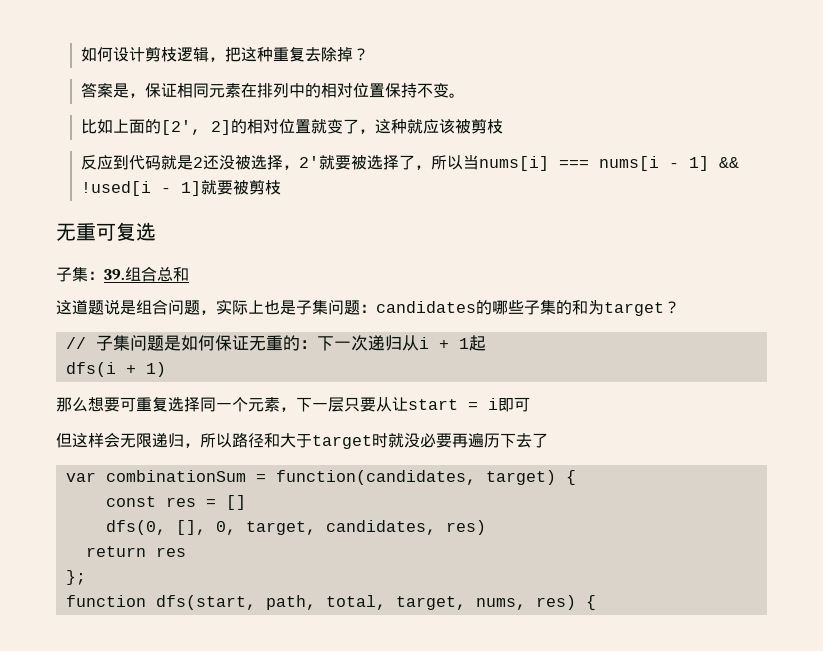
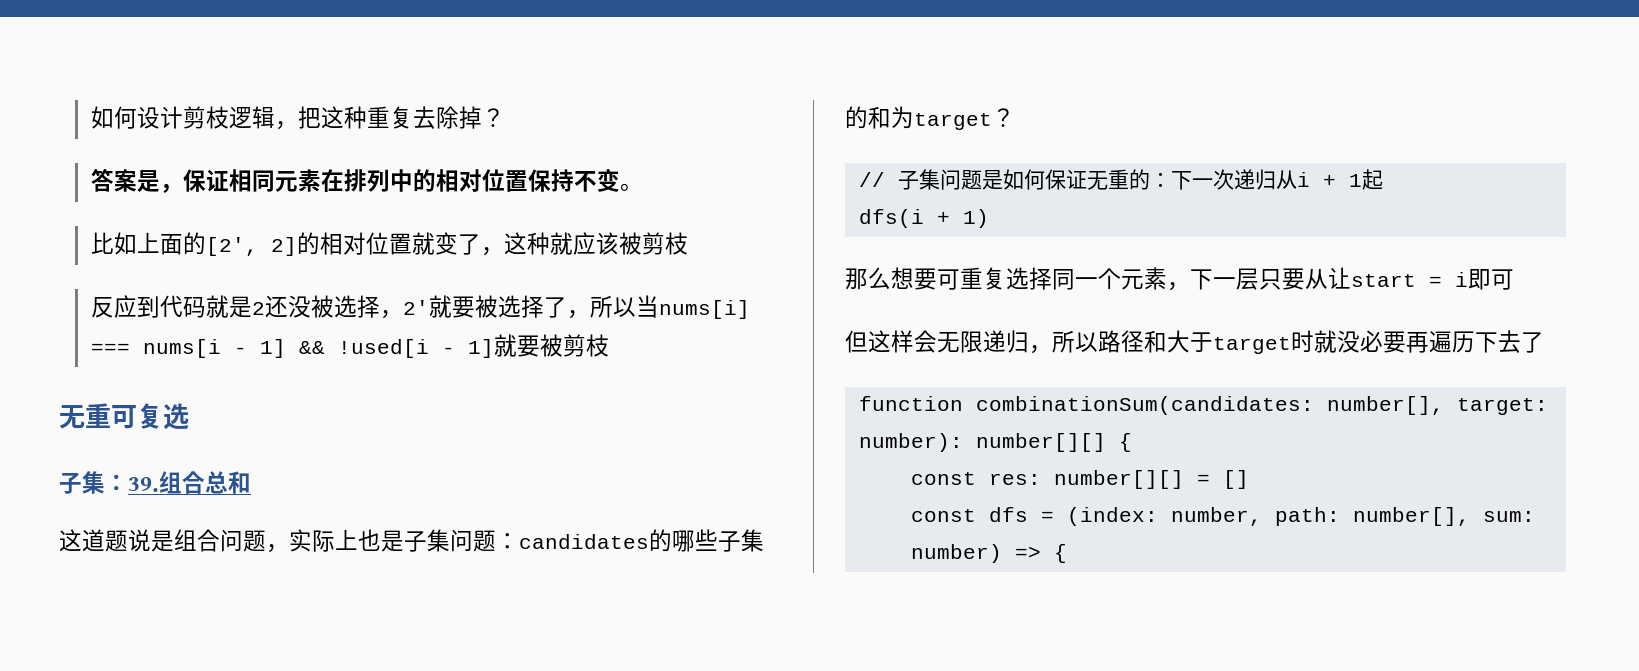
[65,470,556,485] var combinationSum = function(candidates, target) -> [858,396,1548,415] [858,433,1106,452] function combinationSum(candidates: number[], target: number): number[][]
[165,497,196,507] res -> [988,470,1184,489] res: number[][]
[105,520,486,535] [85,546,186,557] [65,570,86,585] [65,595,576,610] dfs(0, [], 0, target, candidates, res) // return res // }; // function dfs(start, path, total, target, nums, res) -> [910,507,1535,526] [910,544,1041,563] const dfs = (index: number, path: number[], sum: number) =>

